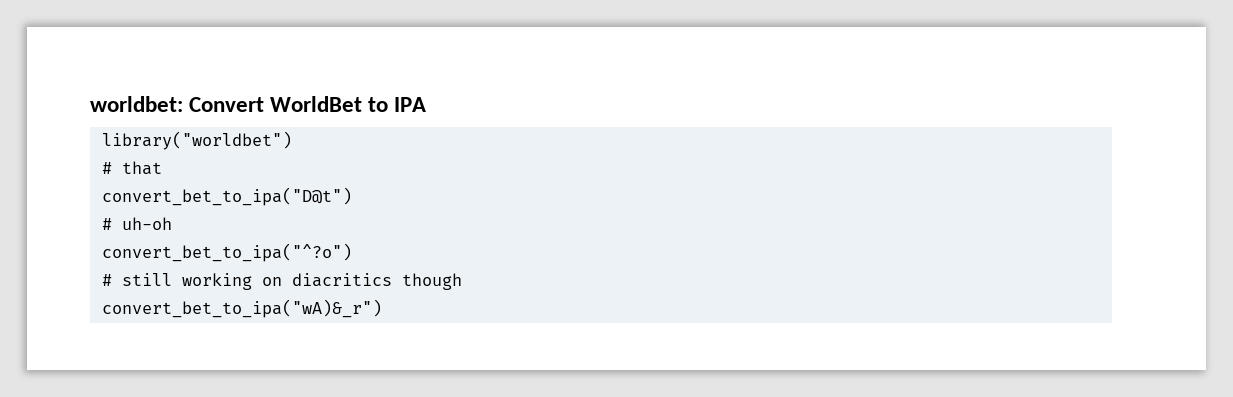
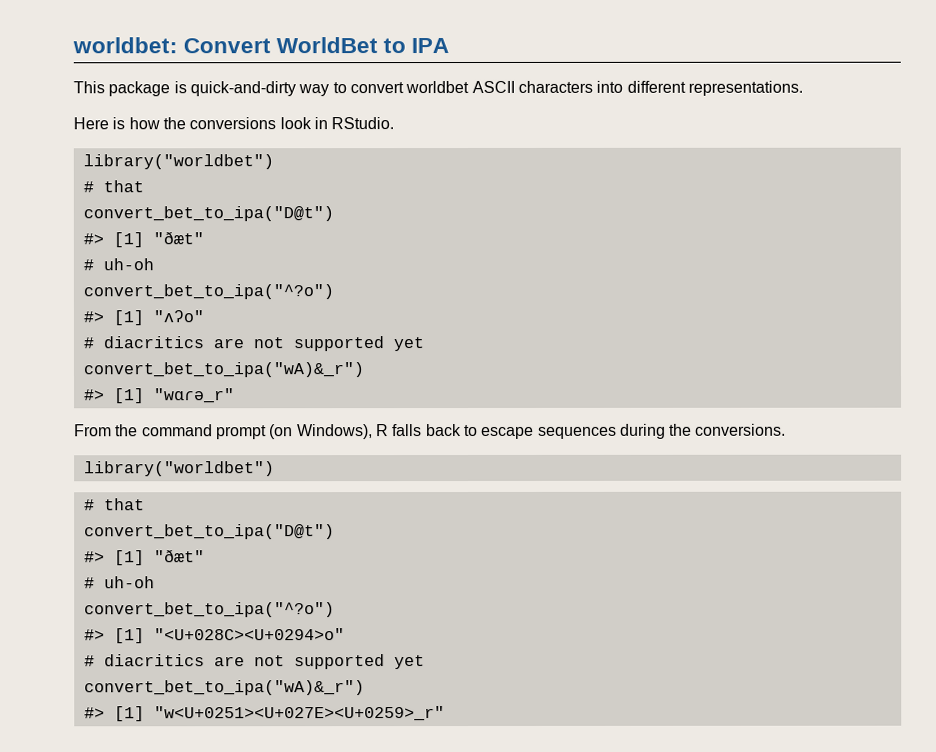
[101,131,292,150] [101,161,162,175] [101,187,352,206] [101,217,172,230] [101,243,352,262] [101,273,462,290] [101,299,382,318] // library("worldbet") // # that // convert_bet_to_ipa("D@t") // # uh-oh // convert_bet_to_ipa("^?o") // # still working on diacritics though // convert_bet_to_ipa("wA)&_r") -> [73,80,803,97] [73,117,395,130] [82,154,274,170] [82,180,144,193] [82,206,334,222] [82,231,204,248] [82,258,154,271] [82,284,334,300] [82,310,204,326] [82,336,424,352] [82,362,365,378] [83,388,235,404] [74,423,787,440] [83,461,275,477] [83,498,145,511] [83,524,335,540] [83,549,205,566] [83,576,155,589] [83,602,335,618] [83,628,345,644] [83,654,425,670] [83,680,365,696] [83,706,445,722] // This package is quick-and-dirty way to convert worldbet ASCII characters into different representations. // Here is how the conversions look in RStudio. // library("worldbet") // # that // convert_bet_to_ipa("D@t") // #> [1] "ðæt" // # uh-oh // convert_bet_to_ipa("^?o") // #> [1] "ʌʔo" // # diacritics are not supported yet // convert_bet_to_ipa("wA)&_r") // #> [1] "wɑɾə_r" // From the command prompt (on Windows), R falls back to escape sequences during the conversions. // library("worldbet") // # that // convert_bet_to_ipa("D@t") // #> [1] "ðæt" // # uh-oh // convert_bet_to_ipa("^?o") // #> [1] "<U+028C><U+0294>o" // # diacritics are not supported yet // convert_bet_to_ipa("wA)&_r") // #> [1] "w<U+0251><U+027E><U+0259>_r"

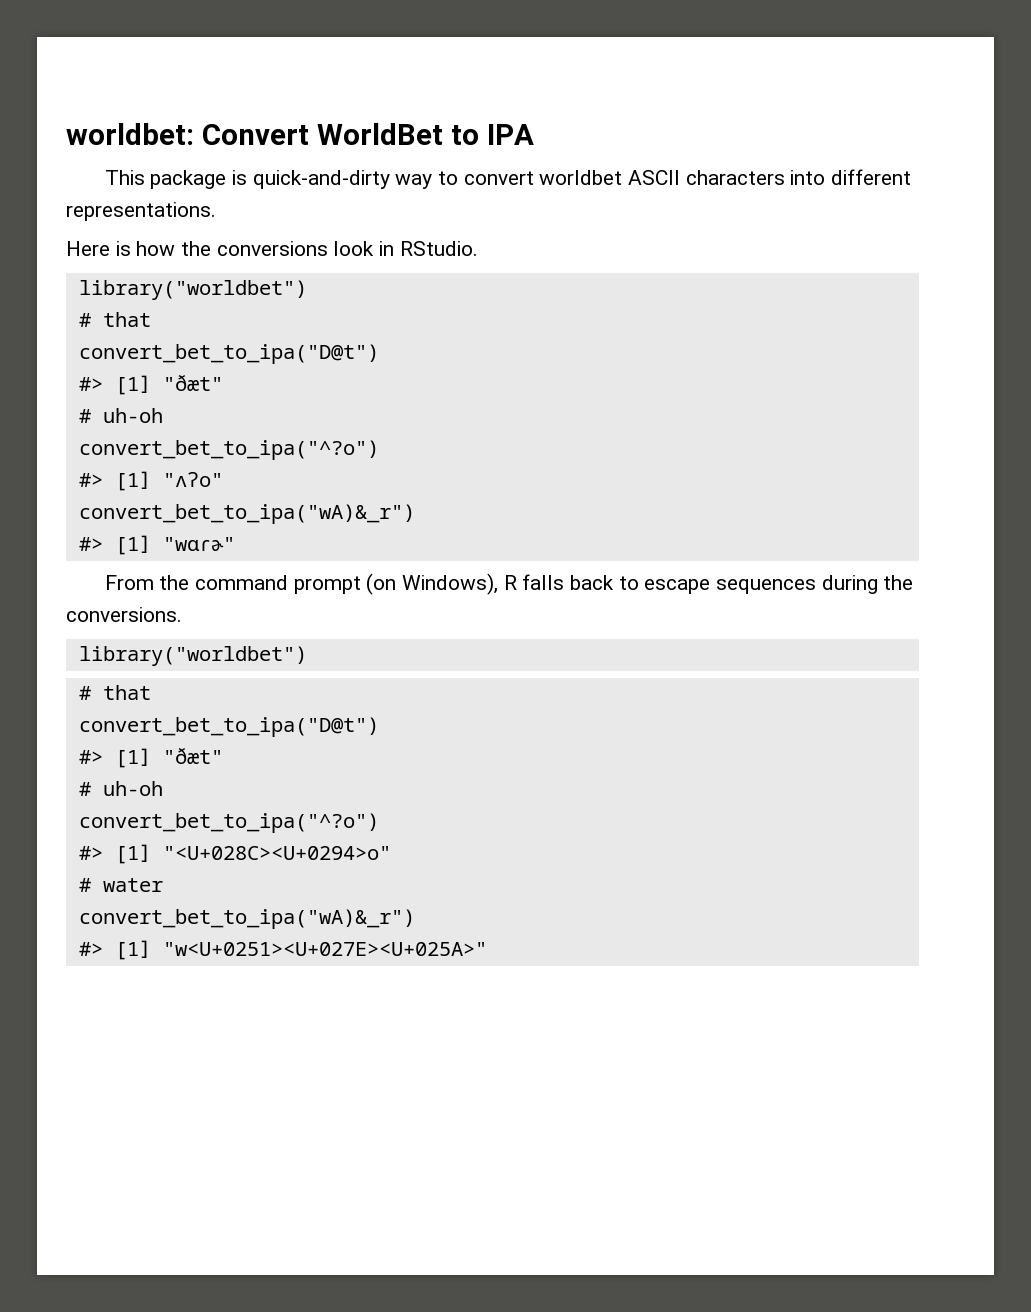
[82,336,424,352] [82,362,365,378] [83,388,235,404] // # diacritics are not supported yet // convert_bet_to_ipa("wA)&_r") // #> [1] "wɑɾə_r" -> [78,504,415,524] [78,535,235,555] // convert_bet_to_ipa("wA)&_r") // #> [1] "wɑɾɚ"
[103,654,425,670] [83,680,365,696] [83,706,445,722] diacritics are not supported yet // convert_bet_to_ipa("wA)&_r") // #> [1] "w<U+0251><U+027E><U+0259>_r" -> [102,878,163,892] [78,909,415,929] [78,940,487,960] water // convert_bet_to_ipa("wA)&_r") // #> [1] "w<U+0251><U+027E><U+025A>"

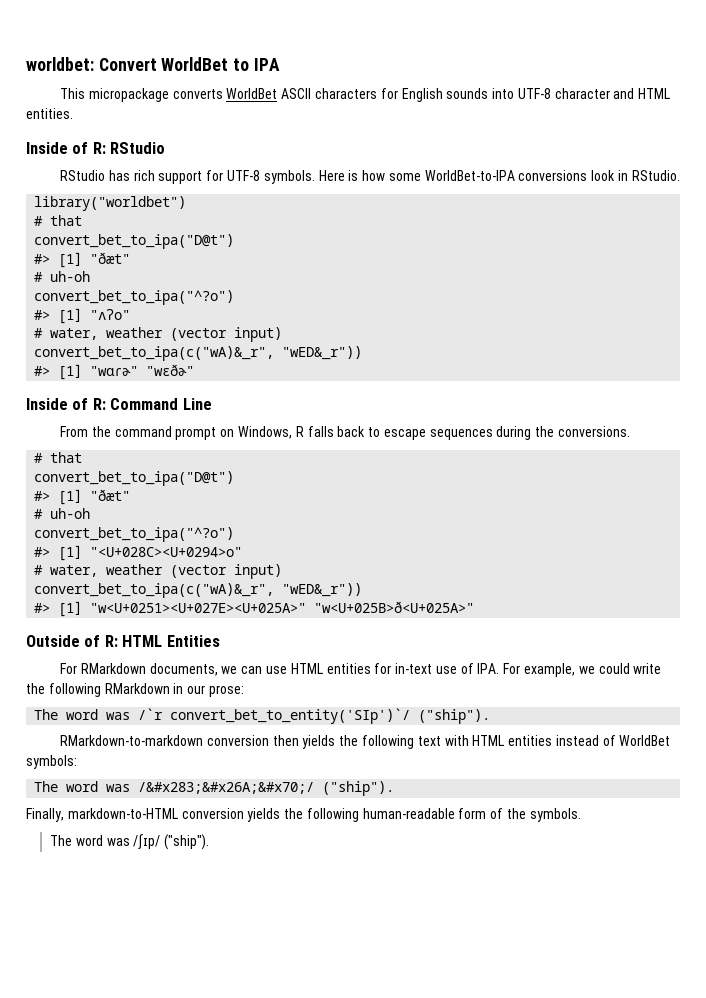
[150,169,911,189] [66,202,216,221] package is quick-and-dirty way to convert worldbet ASCII characters into different representations. // -> [88,88,671,102] [26,108,73,119] [26,142,166,154] [60,170,315,184] micropackage converts WorldBet ASCII characters for English sounds into UTF-8 character and HTML entities. // Inside of R: RStudio // RStudio has rich support for UTF-8 symbols.
[181,241,212,256] the -> [388,170,515,181] some WorldBet-to-IPA
[78,504,415,524] [78,535,235,555] convert_bet_to_ipa("wA)&_r") // #> [1] "wɑɾɚ" -> [34,327,283,342] [34,346,363,361] [34,364,195,380] [26,398,212,410] # water, weather (vector input) // convert_bet_to_ipa(c("wA)&_r", "wED&_r")) // #> [1] "wɑɾɚ" "wɛðɚ" // Inside of R: Command Line
[366,573,498,595] (on Windows), -> [220,426,293,439] on Windows,
[78,646,307,666] // library("worldbet") -> (631, 431) none
[102,878,163,892] [78,909,415,929] [78,940,487,960] water // convert_bet_to_ipa("wA)&_r") // #> [1] "w<U+0251><U+027E><U+025A>" -> [50,564,283,579] [34,583,363,598] [34,601,475,617] [26,635,220,647] [60,663,662,677] [26,683,244,697] [34,708,491,724] [60,735,671,749] [26,755,77,769] [34,781,395,796] [26,808,581,822] [50,834,210,850] water, weather (vector input) // convert_bet_to_ipa(c("wA)&_r", "wED&_r")) // #> [1] "w<U+0251><U+027E><U+025A>" "w<U+025B>ð<U+025A>" // Outside of R: HTML Entities // For RMarkdown documents, we can use HTML entities for in-text use of IPA. For example, we could write the following RMarkdown in our prose: // The word was /`r convert_bet_to_entity('SIp')`/ ("ship"). // RMarkdown-to-markdown conversion then yields the following text with HTML entities instead of WorldBet symbols: // The word was /&#x283;&#x26A;&#x70;/ ("ship"). // Finally, markdown-to-HTML conversion yields the following human-readable form of the symbols. // The word was /ʃɪp/ ("ship").

